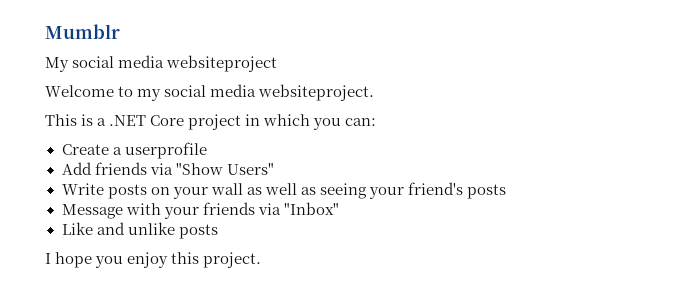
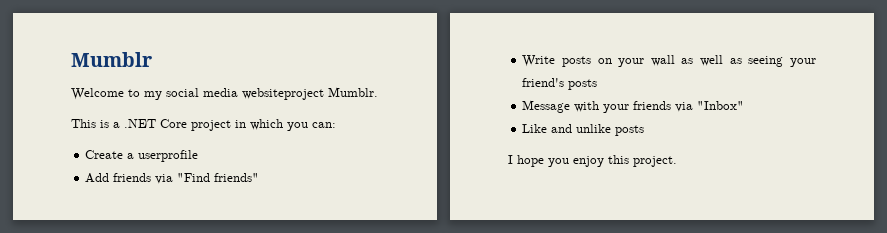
[45,55,278,72] // My social media websiteproject -> (152, 59) none
[258,84,375,101] websiteproject. -> [242,87,378,100] websiteproject Mumblr.
[175,163,274,175] "Show Users" -> [177,173,260,182] "Find friends"

